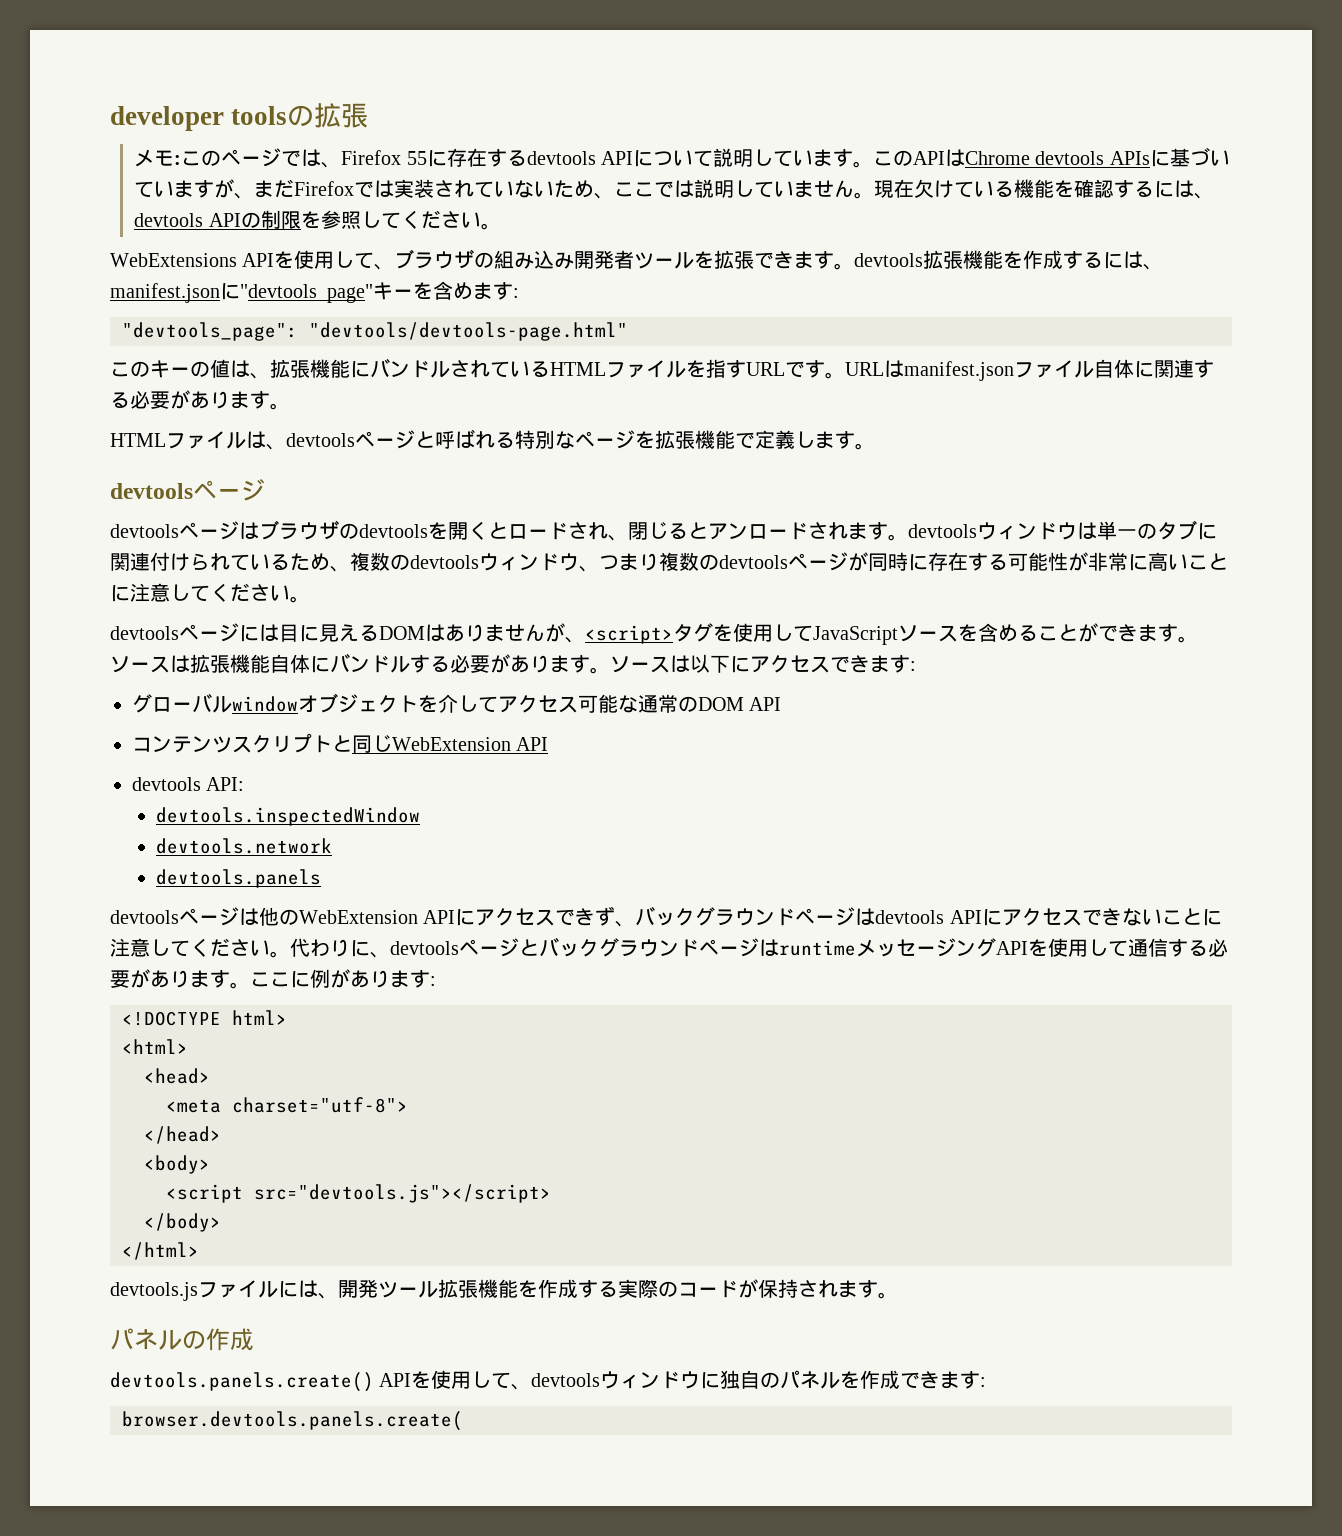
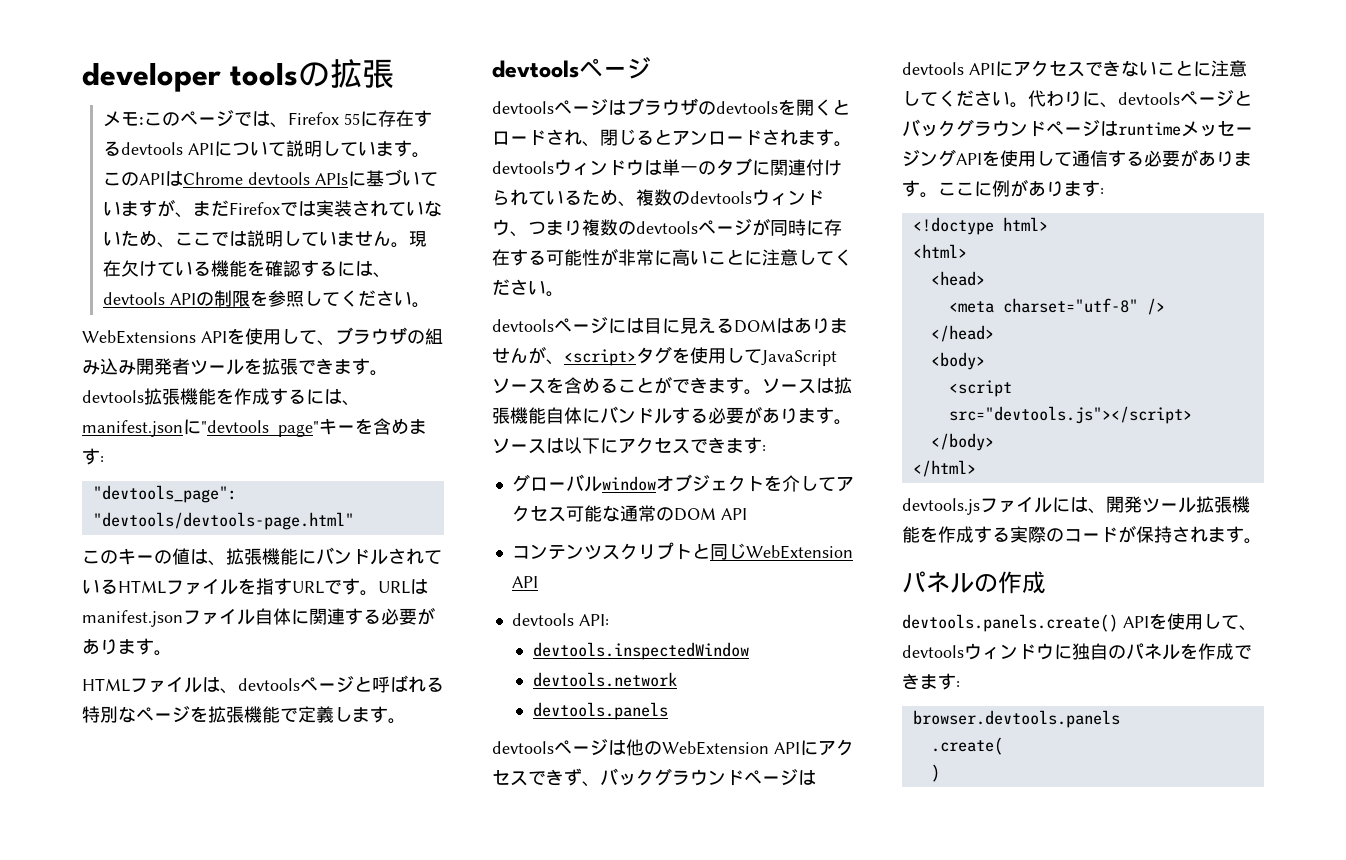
[122,1011,221,1026] <!DOCTYPE -> [912,217,994,235] <!doctype
[232,1097,408,1113] charset="utf-8"> -> [1002,298,1165,315] charset="utf-8" />
[122,1411,463,1431] browser.devtools.panels.create( -> [912,710,1120,728] [930,737,1003,755] [930,764,940,782] browser.devtools.panels // .create( // )

